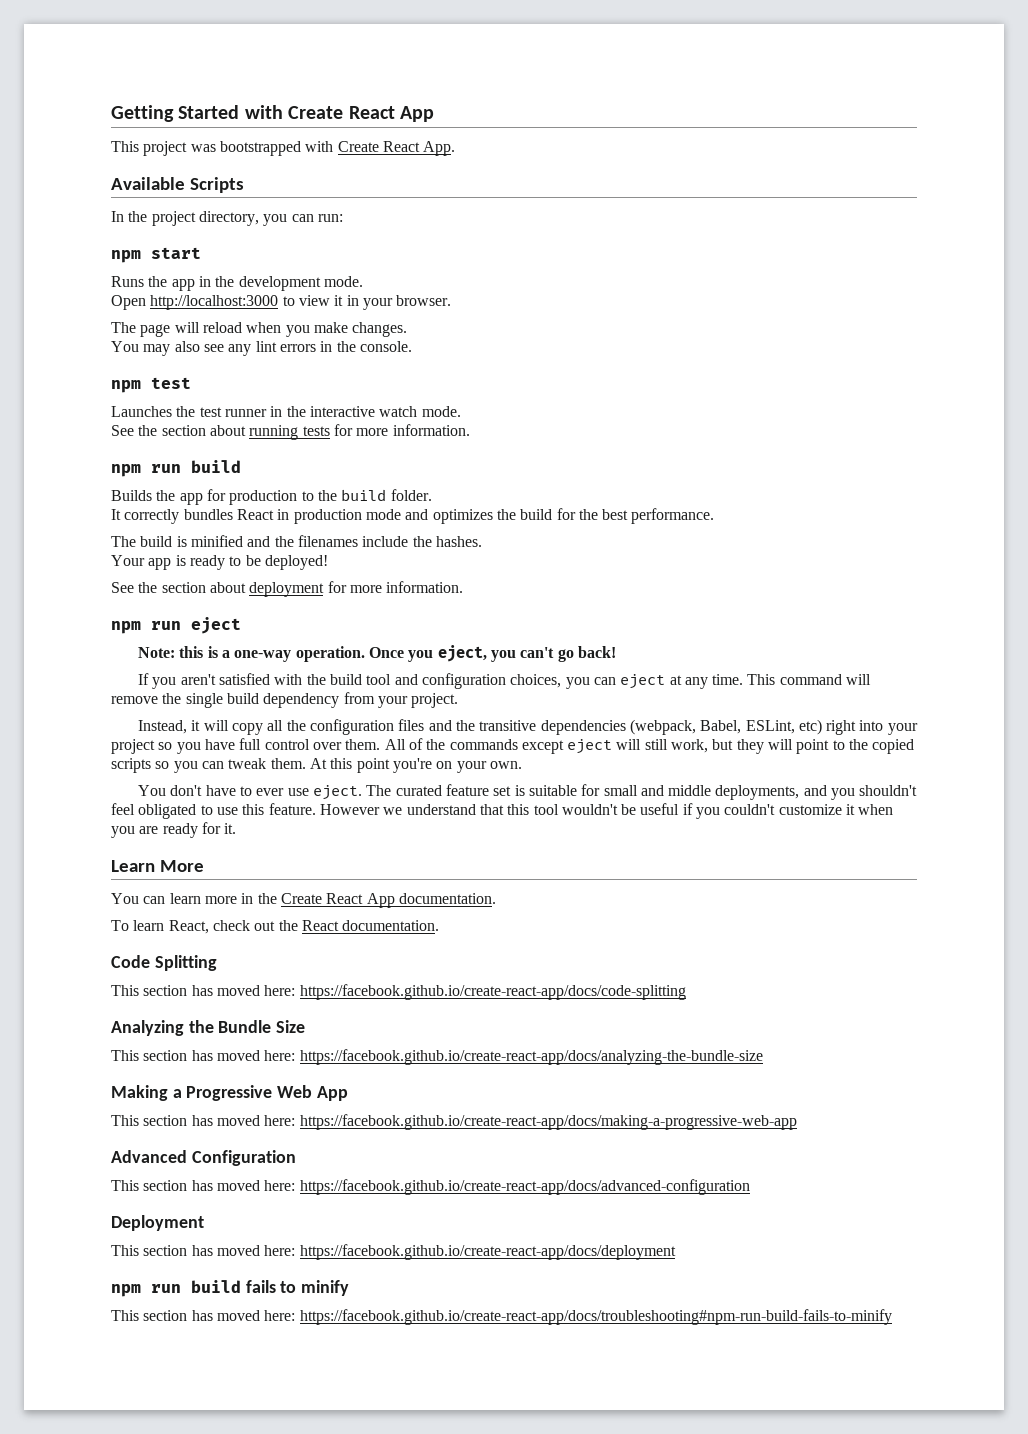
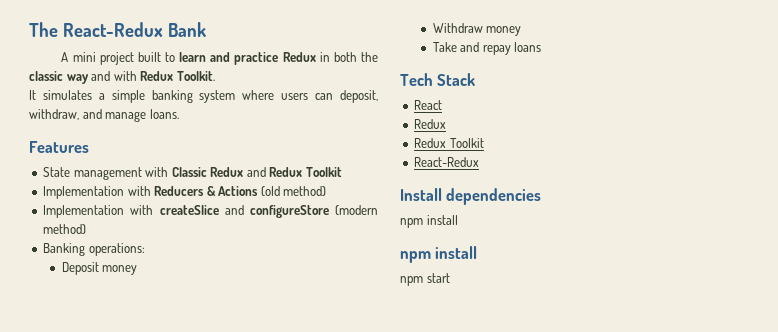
[111,105,434,122] [111,141,456,156] [111,177,244,193] [111,211,343,226] [111,247,201,263] [111,276,363,291] [111,295,452,310] [111,322,408,337] [111,341,412,356] [111,377,191,393] [111,406,461,417] [111,424,470,440] [111,460,241,477] [111,489,432,505] [111,508,715,524] [111,535,482,547] [111,555,328,570] [111,581,464,597] [111,617,241,634] [138,645,616,662] [138,673,872,689] [111,692,459,708] [138,719,918,735] [111,738,915,754] [111,758,522,773] [138,784,918,800] [111,803,894,819] [111,822,237,838] [111,860,204,872] [111,893,496,908] [111,920,440,934] [111,955,217,971] [111,984,686,1000] [111,1020,306,1036] [111,1049,763,1065] [111,1085,348,1101] [111,1114,797,1130] [111,1150,296,1166] [111,1179,750,1195] [111,1215,204,1231] [111,1244,676,1260] [111,1280,350,1297] [111,1309,892,1325] Getting Started with Create React App // This project was bootstrapped with Create React App. // Available Scripts // In the project directory, you can run: // npm start // Runs the app in the development mode. // Open http://localhost:3000 to view it in your browser. // The page will reload when you make changes. // You may also see any lint errors in the console. // npm test // Launches the test runner in the interactive watch mode. // See the section about running tests for more information. // npm run build // Builds the app for production to the build folder. // It correctly bundles React in production mode and optimizes the build for the best performance. // The build is minified and the filenames include the hashes. // Your app is ready to be deployed! // See the section about deployment for more information. // npm run eject // Note: this is a one-way operation. Once you eject, you can't go back! // If you aren't satisfied with the build tool and configuration choices, you can eject at any time. This command will remove the single build dependency from your project. // Instead, it will copy all the configuration files and the transitive dependencies (webpack, Babel, ESLint, etc) right into your project so you have full control over them. All of the commands except eject will still work, but they will point to the copied scripts so you can tweak them. At this point you're on your own. // You don't have to ever use eject. The curated feature set is suitable for small and middle deployments, and you shouldn't feel obligated to use this feature. However we understand that this tool wouldn't be useful if you couldn't customize it when you are ready for it. // Learn More // You can learn more in the Create React App documentation. // To learn React, check out the React documentation. // Code Splitting // This section has moved here: https://facebook.github.io/create-react-app/docs/code-splitting // Analyzing the Bundle Size // This section has moved here: https://facebook.github.io/create-react-app/docs/analyzing-the-bundle-size // Making a Progressive Web App // This section has moved here: https://facebook.github.io/create-react-app/docs/making-a-progressive-web-app // Advanced Configuration // This section has moved here: https://facebook.github.io/create-react-app/docs/advanced-configuration // Deployment // This section has moved here: https://facebook.github.io/create-react-app/docs/deployment // npm run build fails to minify // This section has moved here: https://facebook.github.io/create-react-app/docs/troubleshooting#npm-run-build-fails-to-minify -> [29,22,206,37] [61,52,379,65] [29,71,215,84] [29,90,378,103] [29,109,179,122] [29,141,89,153] [43,167,342,180] [43,186,327,199] [43,205,378,218] [43,224,87,234] [43,243,145,256] [61,262,138,275] [432,23,522,36] [432,42,542,55] [400,73,476,86] [414,100,443,110] [414,119,447,129] [414,138,484,148] [414,157,480,167] [400,188,542,205] [400,215,458,228] [400,246,478,263] [400,273,450,286] The React-Redux Bank // A mini project built to learn and practice Redux in both the classic way and with Redux Toolkit. // It simulates a simple banking system where users can deposit, withdraw, and manage loans. // Features // State management with Classic Redux and Redux Toolkit // Implementation with Reducers & Actions (old method) // Implementation with createSlice and configureStore (modern method) // Banking operations: // Deposit money // Withdraw money // Take and repay loans // Tech Stack // React // Redux // Redux Toolkit // React-Redux // Install dependencies // npm install // npm install // npm start

